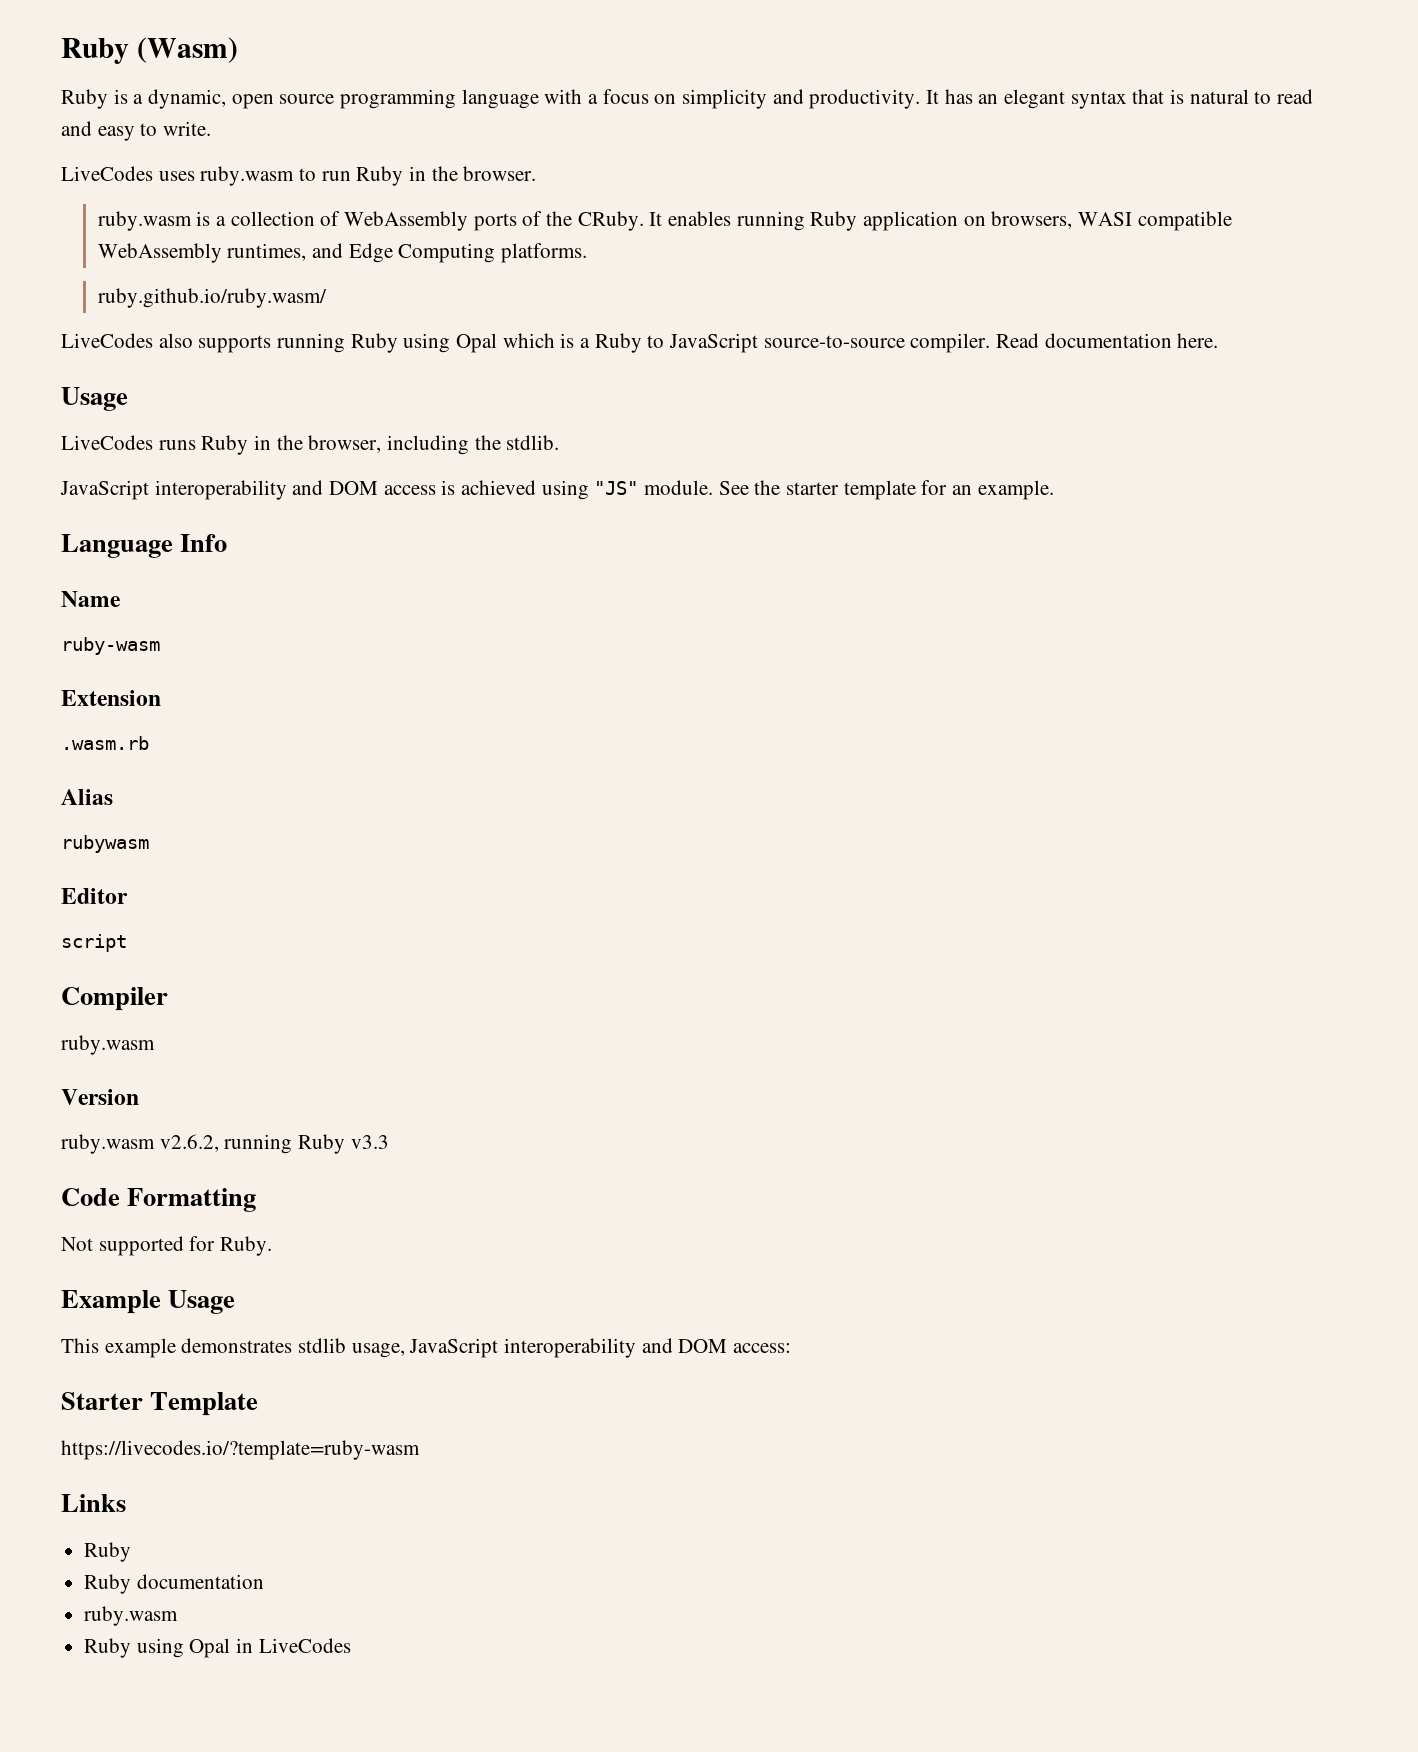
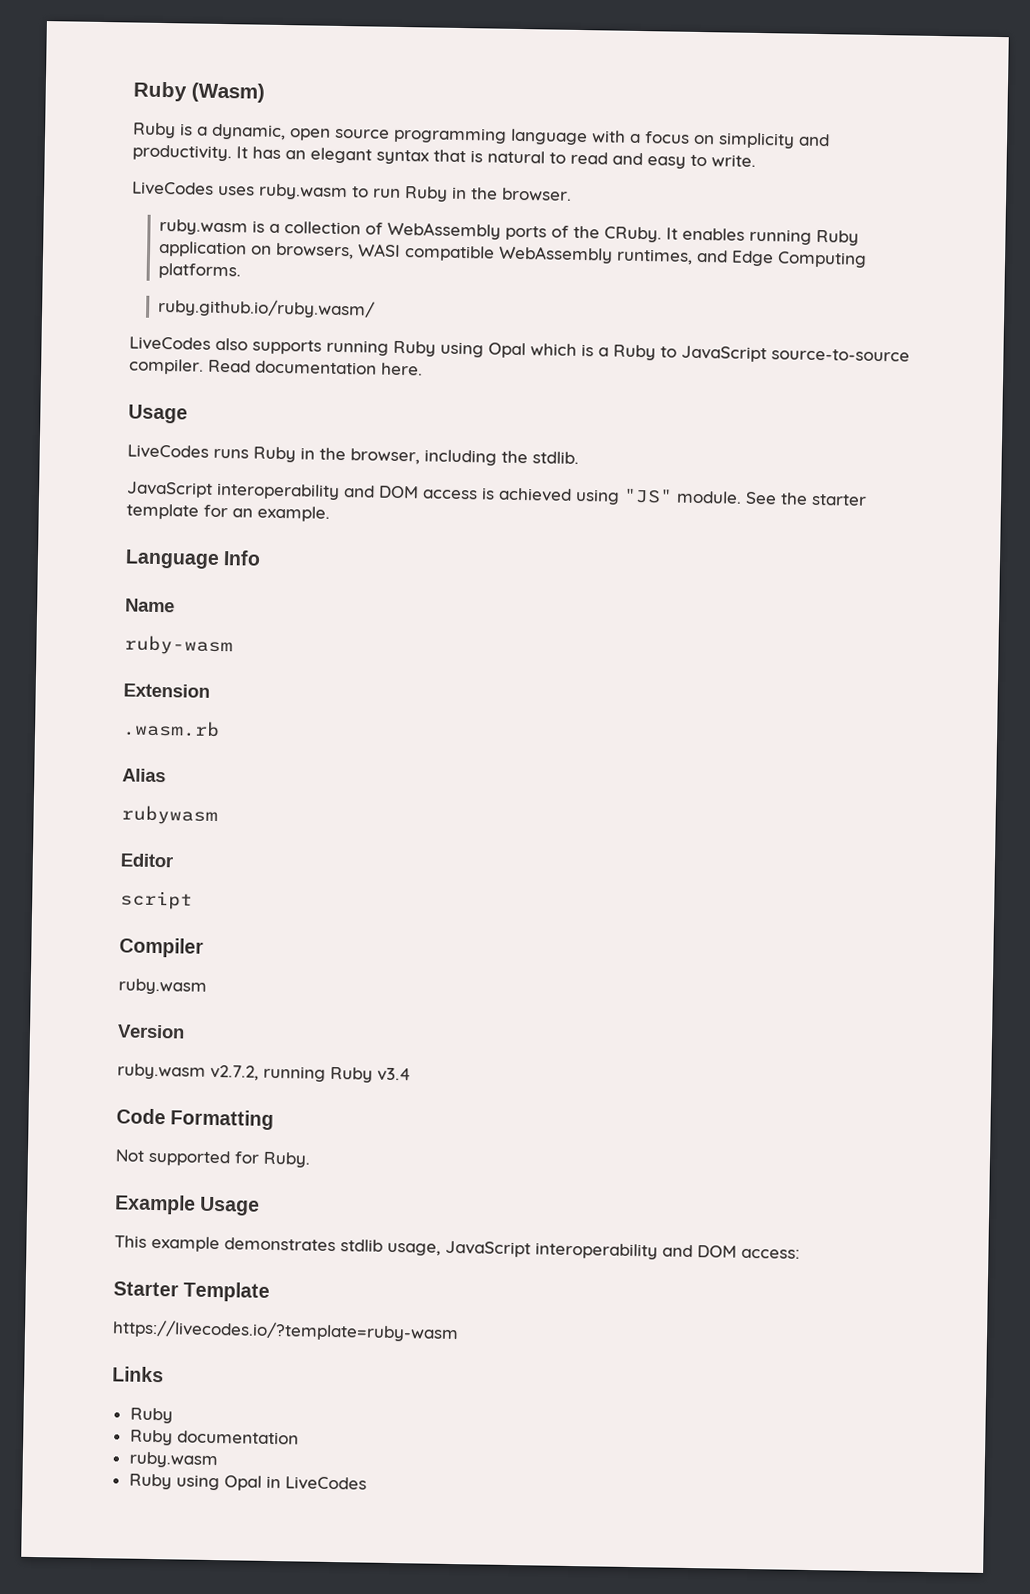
[159,1134,389,1154] v2.6.2, running Ruby v3.3 -> [210,1064,411,1083] v2.7.2, running Ruby v3.4

